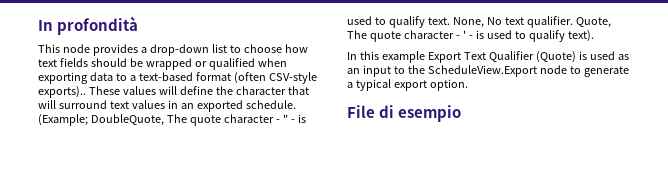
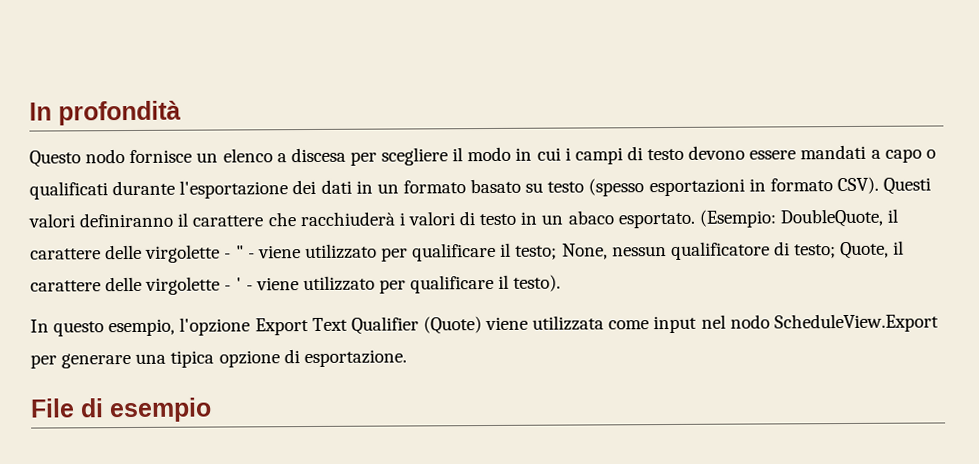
[38,44,308,56] [38,58,287,70] [38,72,317,84] [38,86,309,98] [38,100,296,112] [38,114,306,126] [347,16,611,28] [347,30,594,42] [347,51,629,63] [347,65,629,77] [347,79,468,91] This node provides a drop-down list to choose how text fields should be wrapped or qualified when exporting data to a text-based format (often CSV-style exports).. These values will define the character that will surround text values in an exported schedule. (Example; DoubleQuote, The quote character - " - is used to qualify text. None, No text qualifier. Quote, The quote character - ' - is used to qualify text). // In this example Export Text Qualifier (Quote) is used as an input to the ScheduleView.Export node to generate a typical export option. -> [29,144,936,168] [29,176,932,200] [28,208,899,229] [30,240,905,263] [30,274,562,295] [30,313,939,337] [30,349,407,369] Questo nodo fornisce un elenco a discesa per scegliere il modo in cui i campi di testo devono essere mandati a capo o qualificati durante l'esportazione dei dati in un formato basato su testo (spesso esportazioni in formato CSV). Questi valori definiranno il carattere che racchiuderà i valori di testo in un abaco esportato. (Esempio: DoubleQuote, il carattere delle virgolette - " - viene utilizzato per qualificare il testo; None, nessun qualificatore di testo; Quote, il carattere delle virgolette - ' - viene utilizzato per qualificare il testo). // In questo esempio, l'opzione Export Text Qualifier (Quote) viene utilizzata come input nel nodo ScheduleView.Export per generare una tipica opzione di esportazione.

